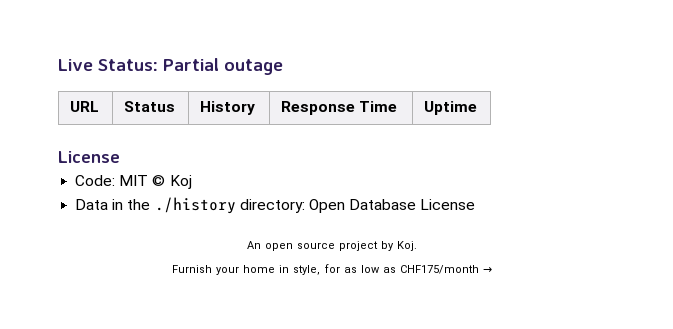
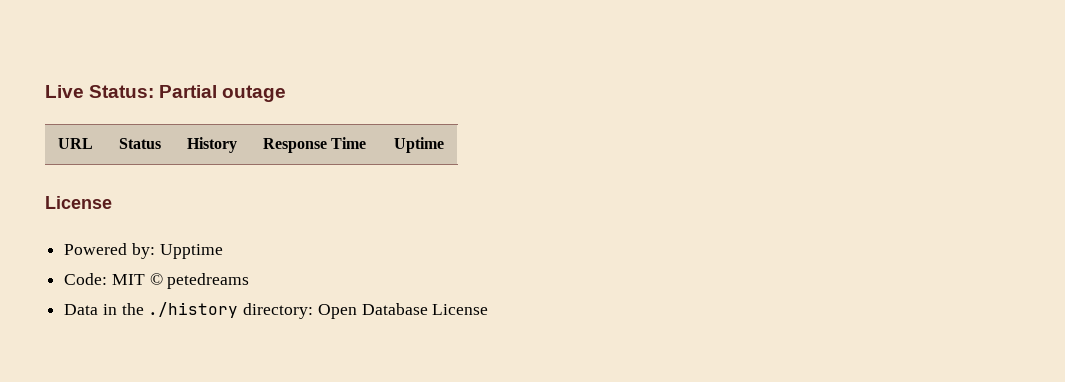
(120, 157) none -> [64,243,223,259] // Powered by: Upptime
[169,175,192,189] Koj -> [167,273,250,289] petedreams
[246,241,418,251] [171,264,493,275] // An open source project by Koj. // Furnish your home in style, for as low as CHF175/month → -> (489, 309) none

